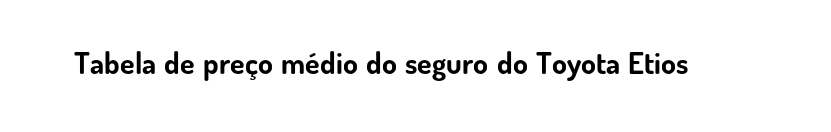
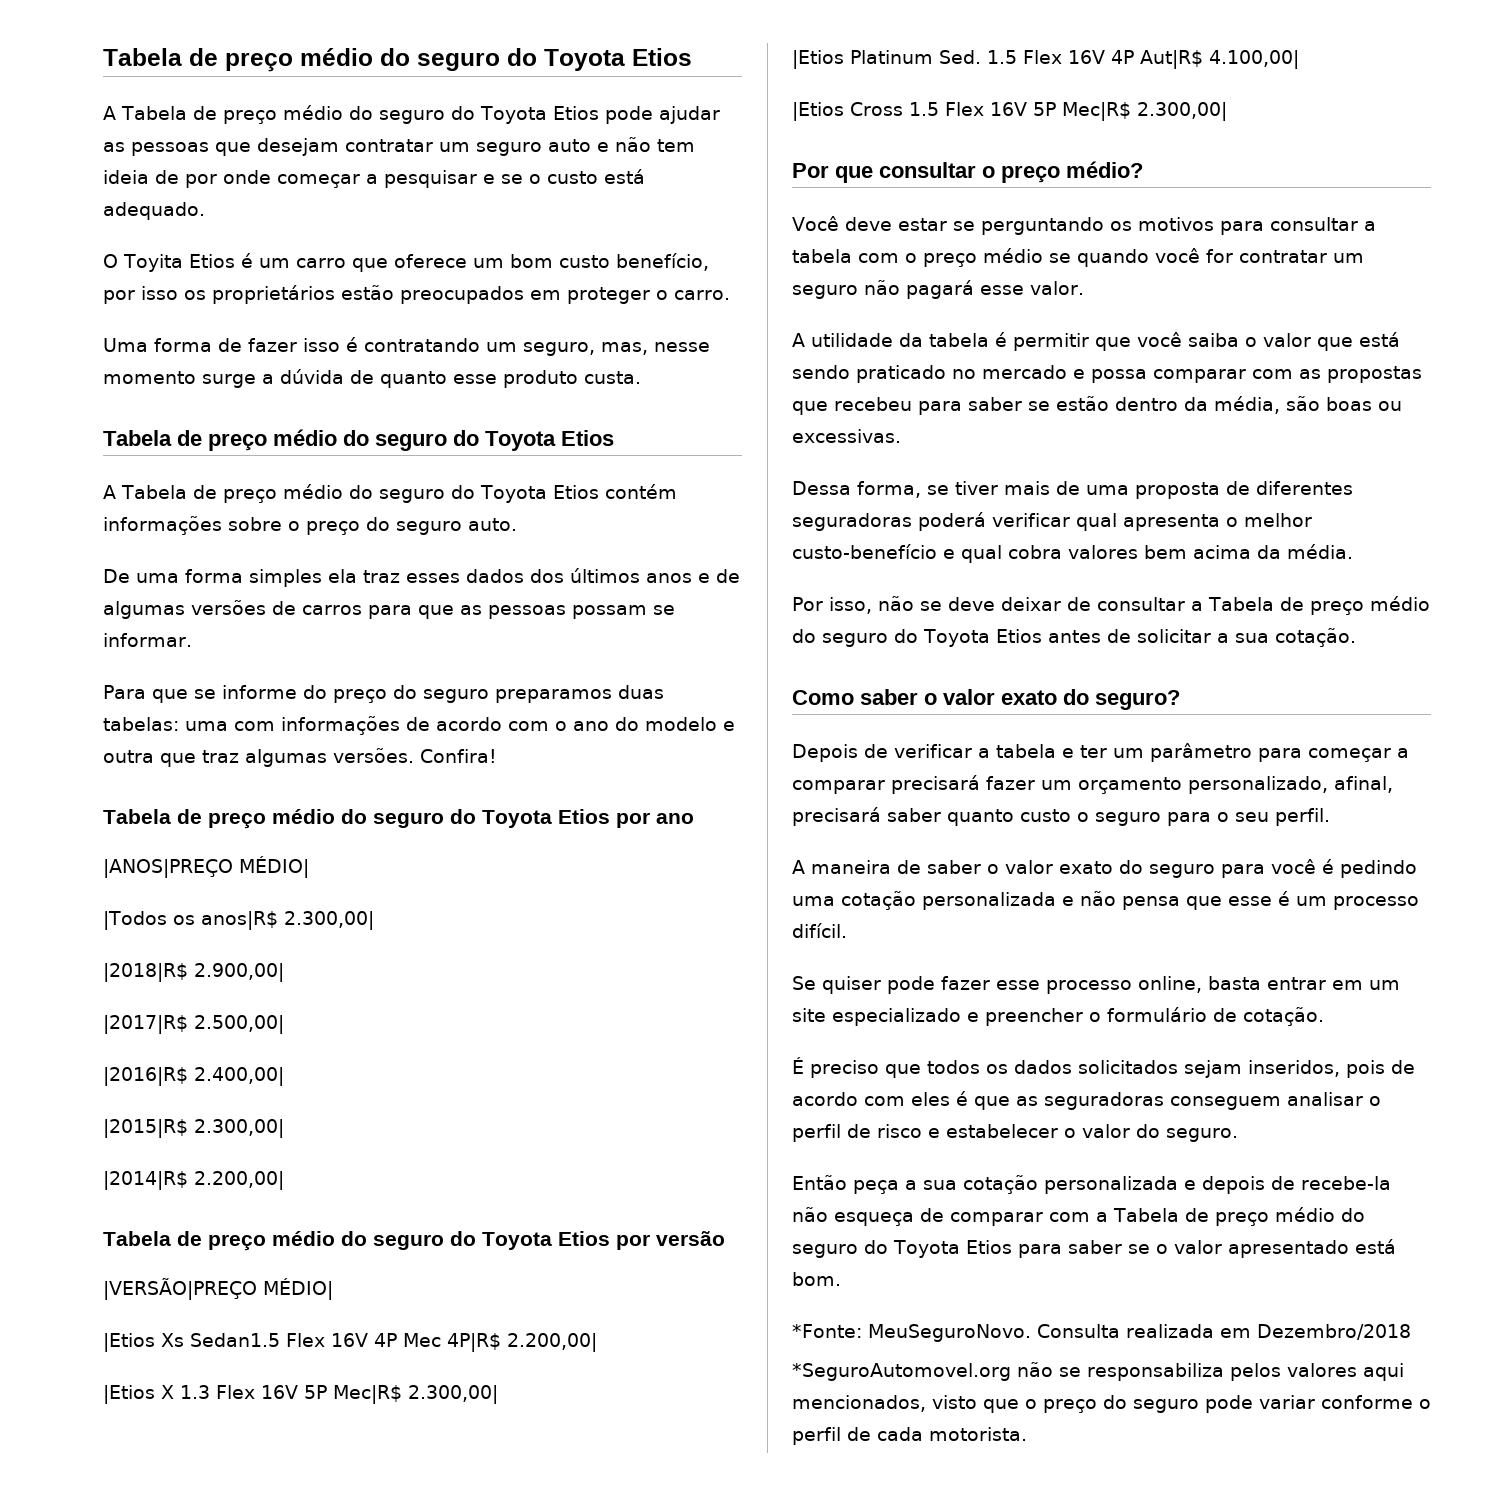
[74,51,688,81] Tabela de preço médio do seguro do Toyota Etios -> [103,48,692,72] [103,105,720,124] [103,137,695,156] [103,169,645,188] [103,202,205,220] [103,253,709,272] [103,285,730,304] [103,337,710,356] [103,369,641,388] [103,429,614,451] [103,484,677,503] [103,516,517,535] [103,568,740,587] [103,600,675,619] [103,633,192,647] [103,685,664,703] [103,716,735,735] [103,748,497,767] [103,809,694,829] [103,856,309,878] [103,911,374,930] [103,963,284,982] [103,1015,284,1034] [103,1067,284,1086] [103,1119,284,1138] [103,1171,284,1190] [103,1231,725,1251] [103,1278,333,1300] [103,1333,597,1352] [103,1385,498,1404] [792,50,1299,69] [792,102,1227,121] [792,161,1143,183] [792,216,1376,235] [792,248,1364,267] [792,280,1084,299] [792,332,1400,351] [792,365,1422,383] [792,396,1402,415] [792,429,901,443] [792,481,1353,499] [792,512,1312,531] [792,544,1353,563] [792,596,1430,615] [792,628,1356,647] [792,689,1180,710] [792,743,1409,762] [792,775,1393,794] [792,807,1330,826] [792,859,1417,878] [792,891,1419,910] [792,923,847,938] [792,976,1400,994] [792,1007,1324,1026] [792,1057,1415,1078] [792,1091,1381,1110] [792,1124,1238,1142] [792,1175,1391,1194] [792,1207,1365,1226] [792,1239,1396,1258] [792,1272,841,1286] [792,1324,1411,1342] [792,1362,1404,1381] [792,1395,1431,1413] [792,1427,1027,1445] Tabela de preço médio do seguro do Toyota Etios // A Tabela de preço médio do seguro do Toyota Etios pode ajudar as pessoas que desejam contratar um seguro auto e não tem ideia de por onde começar a pesquisar e se o custo está adequado. // O Toyita Etios é um carro que oferece um bom custo benefício, por isso os proprietários estão preocupados em proteger o carro. // Uma forma de fazer isso é contratando um seguro, mas, nesse momento surge a dúvida de quanto esse produto custa. // Tabela de preço médio do seguro do Toyota Etios // A Tabela de preço médio do seguro do Toyota Etios contém informações sobre o preço do seguro auto. // De uma forma simples ela traz esses dados dos últimos anos e de algumas versões de carros para que as pessoas possam se informar. // Para que se informe do preço do seguro preparamos duas tabelas: uma com informações de acordo com o ano do modelo e outra que traz algumas versões. Confira! // Tabela de preço médio do seguro do Toyota Etios por ano // |ANOS|PREÇO MÉDIO| // |Todos os anos|R$ 2.300,00| // |2018|R$ 2.900,00| // |2017|R$ 2.500,00| // |2016|R$ 2.400,00| // |2015|R$ 2.300,00| // |2014|R$ 2.200,00| // Tabela de preço médio do seguro do Toyota Etios por versão // |VERSÃO|PREÇO MÉDIO| // |Etios Xs Sedan1.5 Flex 16V 4P Mec 4P|R$ 2.200,00| // |Etios X 1.3 Flex 16V 5P Mec|R$ 2.300,00| // |Etios Platinum Sed. 1.5 Flex 16V 4P Aut|R$ 4.100,00| // |Etios Cross 1.5 Flex 16V 5P Mec|R$ 2.300,00| // Por que consultar o preço médio? // Você deve estar se perguntando os motivos para consultar a tabela com o preço médio se quando você for contratar um seguro não pagará esse valor. // A utilidade da tabela é permitir que você saiba o valor que está sendo praticado no mercado e possa comparar com as propostas que recebeu para saber se estão dentro da média, são boas ou excessivas. // Dessa forma, se tiver mais de uma proposta de diferentes seguradoras poderá verificar qual apresenta o melhor custo-benefício e qual cobra valores bem acima da média. // Por isso, não se deve deixar de consultar a Tabela de preço médio do seguro do Toyota Etios antes de solicitar a sua cotação. // Como saber o valor exato do seguro? // Depois de verificar a tabela e ter um parâmetro para começar a comparar precisará fazer um orçamento personalizado, afinal, precisará saber quanto custo o seguro para o seu perfil. // A maneira de saber o valor exato do seguro para você é pedindo uma cotação personalizada e não pensa que esse é um processo difícil. // Se quiser pode fazer esse processo online, basta entrar em um site especializado e preencher o formulário de cotação. // É preciso que todos os dados solicitados sejam inseridos, pois de acordo com eles é que as seguradoras conseguem analisar o perfil de risco e estabelecer o valor do seguro. // Então peça a sua cotação personalizada e depois de recebe-la não esqueça de comparar com a Tabela de preço médio do seguro do Toyota Etios para saber se o valor apresentado está bom. // *Fonte: MeuSeguroNovo. Consulta realizada em Dezembro/2018 // *SeguroAutomovel.org não se responsabiliza pelos valores aqui mencionados, visto que o preço do seguro pode variar conforme o perfil de cada motorista.

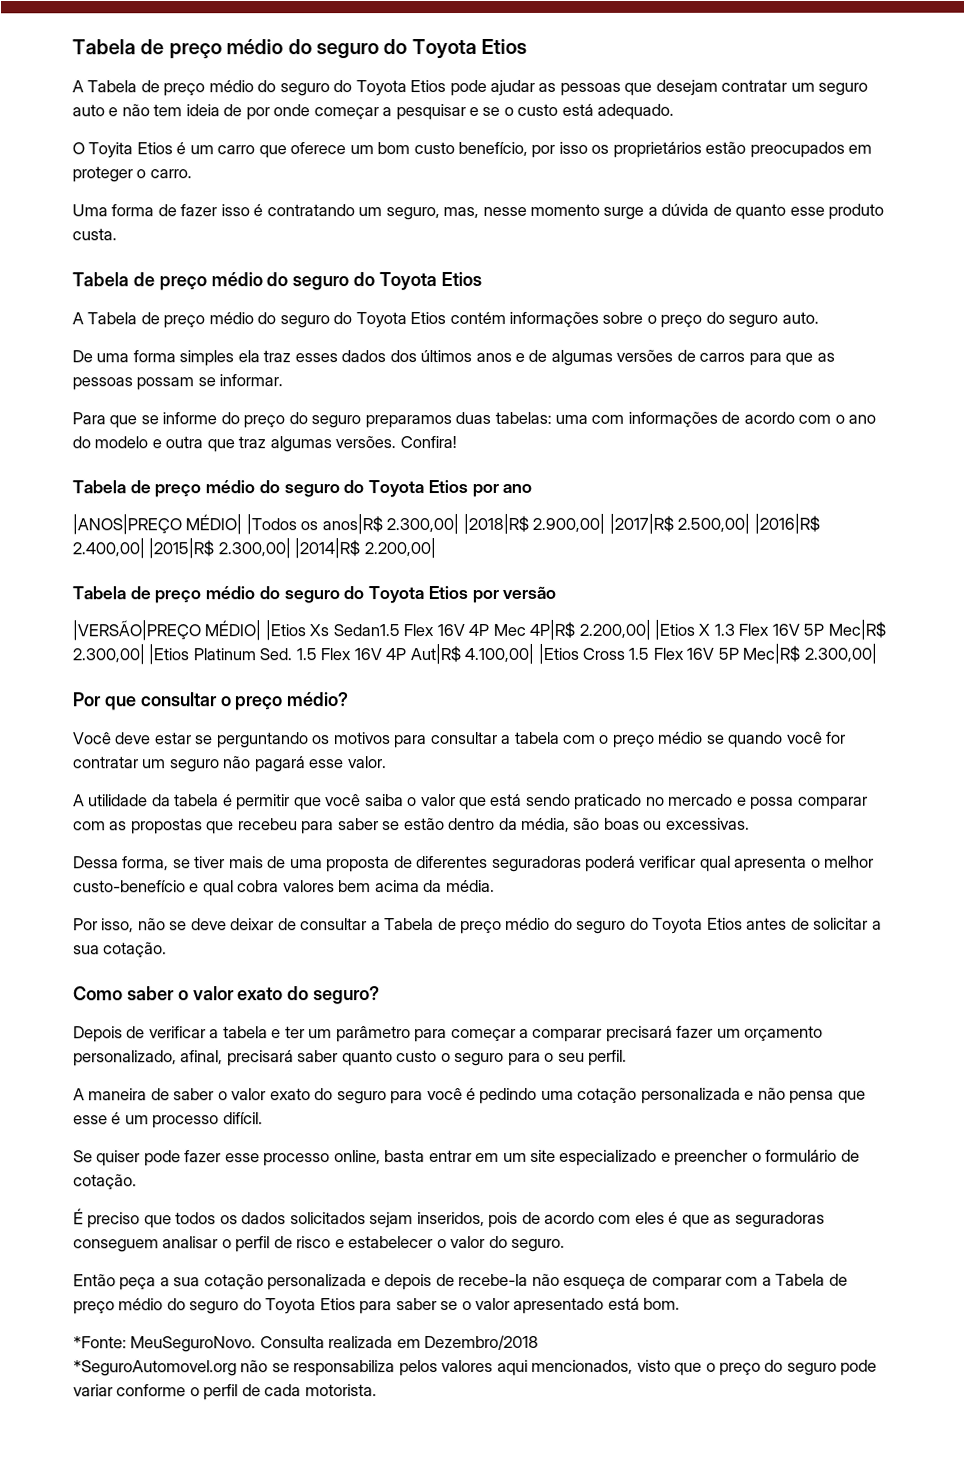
(309, 867) // -> (243, 524) none
(374, 920) // -> (460, 524) none
(284, 972) // -> (606, 523) none
(284, 1024) // -> (751, 523) none
(284, 1076) // -> (145, 548) none
(284, 1128) // -> (291, 548) none
(333, 1289) // -> (262, 630) none
(597, 1342) // -> (651, 629) none
(498, 1394) // -> (145, 654) none
(1299, 59) // -> (535, 654) none

